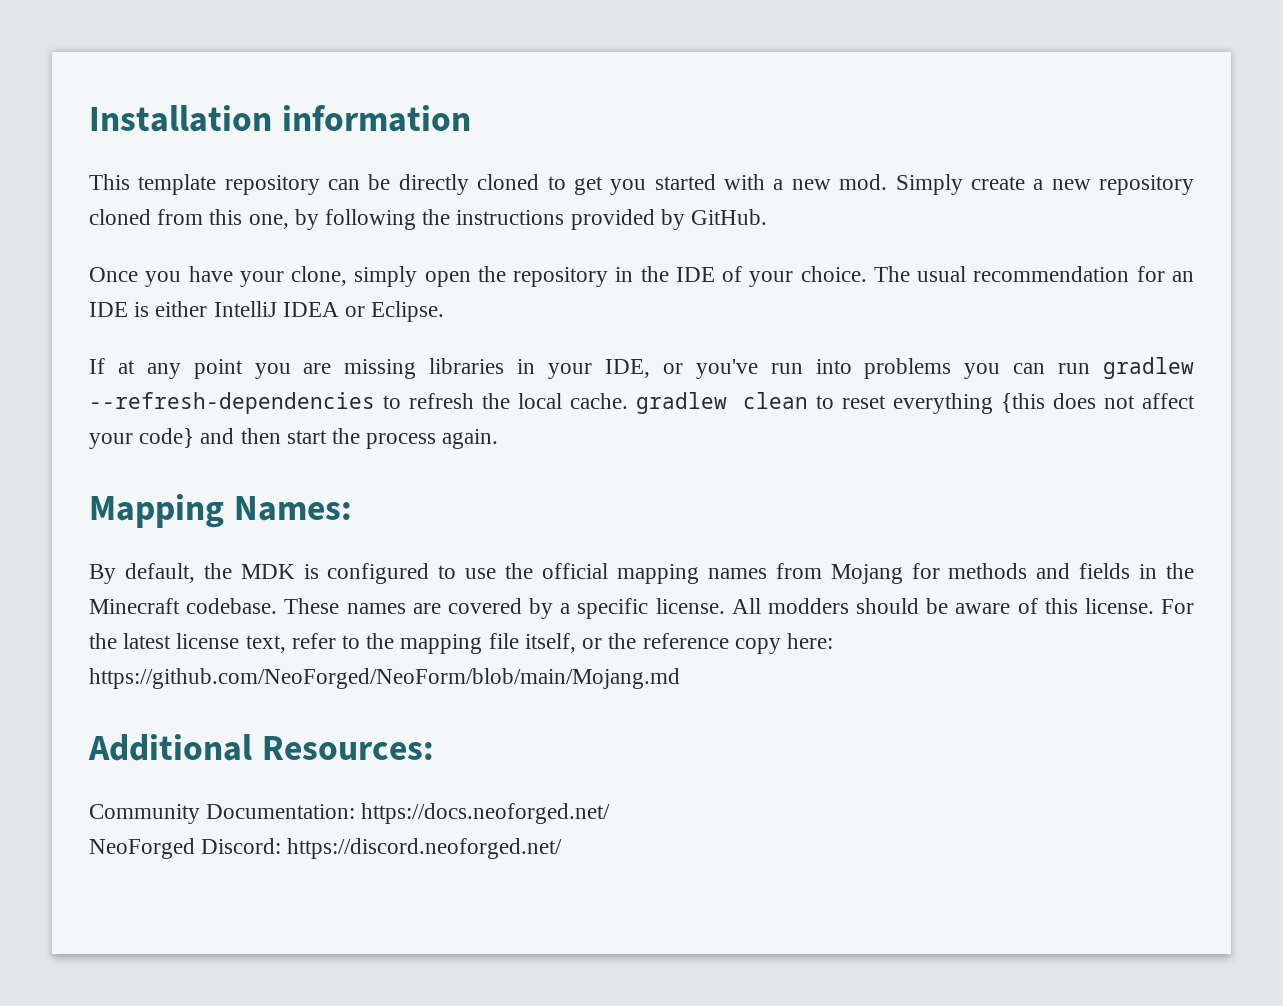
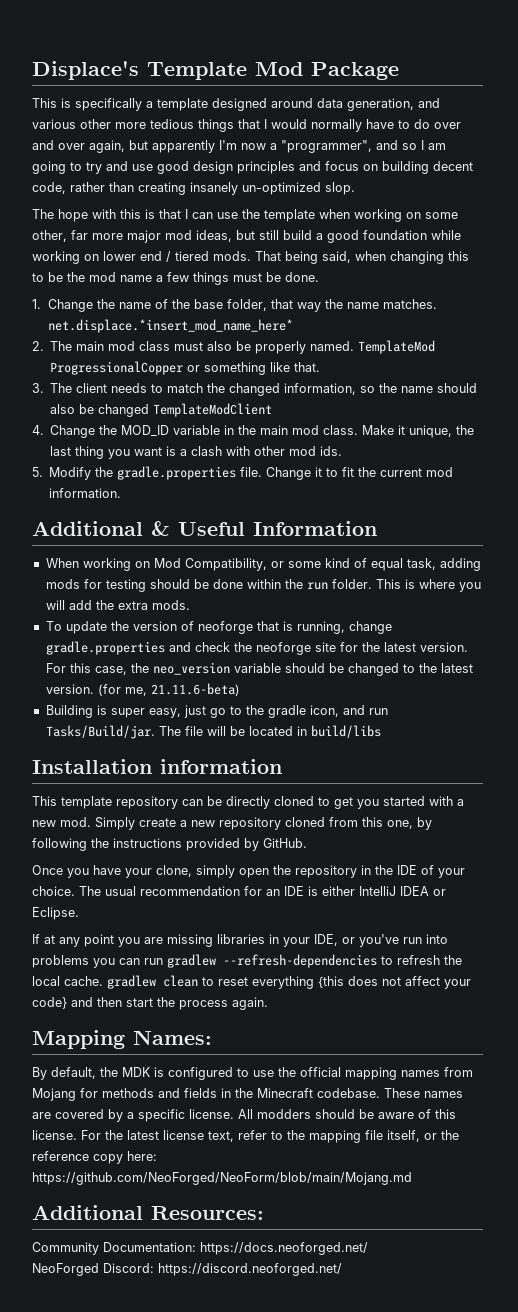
(89, 118) none -> [32,61,399,80] [32,98,440,111] [32,119,461,132] [32,140,446,153] [32,161,473,174] [32,182,355,195] [32,209,458,222] [32,230,461,243] [32,251,469,264] [32,272,319,285] [32,299,437,312] [47,319,293,333] [32,340,436,354] [50,361,321,375] [32,383,478,396] [50,403,273,417] [32,425,475,438] [50,446,343,459] [32,466,454,480] [49,488,122,498] [32,521,377,536] [45,558,481,571] [45,579,481,592] [45,600,190,610] [45,621,392,634] [45,641,468,655] [45,662,473,676] [45,683,240,696] [45,705,388,718] [45,725,381,739] Displace's Template Mod Package // This is specifically a template designed around data generation, and various other more tedious things that I would normally have to do over and over again, but apparently I'm now a "programmer", and so I am going to try and use good design principles and focus on building decent code, rather than creating insanely un-optimized slop. // The hope with this is that I can use the template when working on some other, far more major mod ideas, but still build a good foundation while working on lower end / tiered mods. That being said, when changing this to be the mod name a few things must be done. // 1. Change the name of the base folder, that way the name matches. net.displace.*insert_mod_name_here* // 2. The main mod class must also be properly named. TemplateMod ProgressionalCopper or something like that. // 3. The client needs to match the changed information, so the name should also be changed TemplateModClient // 4. Change the MOD_ID variable in the main mod class. Make it unique, the last thing you want is a clash with other mod ids. // 5. Modify the gradle.properties file. Change it to fit the current mod information. // Additional & Useful Information // When working on Mod Compatibility, or some kind of equal task, adding mods for testing should be done within the run folder. This is where you will add the extra mods. // To update the version of neoforge that is running, change gradle.properties and check the neoforge site for the latest version. For this case, the neo_version variable should be changed to the latest version. (for me, 21.11.6-beta) // Building is super easy, just go to the gradle icon, and run Tasks/Build/jar. The file will be located in build/libs //

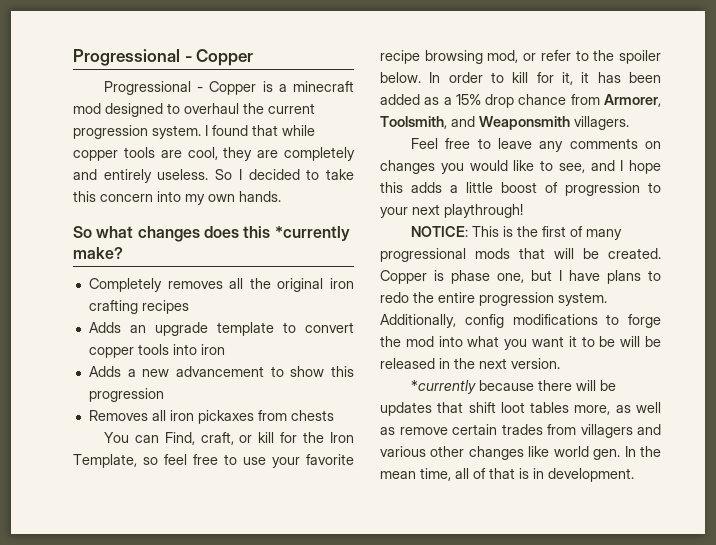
[32,61,399,80] [32,98,440,111] [32,119,461,132] [32,140,446,153] [32,161,473,174] [32,182,355,195] [32,209,458,222] [32,230,461,243] [32,251,469,264] [32,272,319,285] [32,299,437,312] [47,319,293,333] [32,340,436,354] [50,361,321,375] [32,383,478,396] [50,403,273,417] [32,425,475,438] [50,446,343,459] [32,466,454,480] [49,488,122,498] [32,521,377,536] [45,558,481,571] [45,579,481,592] [45,600,190,610] [45,621,392,634] [45,641,468,655] [45,662,473,676] [45,683,240,696] [45,705,388,718] [45,725,381,739] [32,759,282,774] [32,796,464,809] [32,817,432,830] [32,838,307,851] [32,865,465,878] [32,886,446,896] [32,907,79,920] [32,934,448,947] [32,954,462,968] [32,975,471,989] [32,997,268,1010] [32,1030,212,1049] [32,1067,473,1080] [32,1088,463,1101] [32,1109,456,1122] [32,1130,459,1143] [32,1151,157,1164] [32,1172,412,1185] [32,1205,264,1220] [32,1242,368,1255] [32,1263,342,1276] Displace's Template Mod Package // This is specifically a template designed around data generation, and various other more tedious things that I would normally have to do over and over again, but apparently I'm now a "programmer", and so I am going to try and use good design principles and focus on building decent code, rather than creating insanely un-optimized slop. // The hope with this is that I can use the template when working on some other, far more major mod ideas, but still build a good foundation while working on lower end / tiered mods. That being said, when changing this to be the mod name a few things must be done. // 1. Change the name of the base folder, that way the name matches. net.displace.*insert_mod_name_here* // 2. The main mod class must also be properly named. TemplateMod ProgressionalCopper or something like that. // 3. The client needs to match the changed information, so the name should also be changed TemplateModClient // 4. Change the MOD_ID variable in the main mod class. Make it unique, the last thing you want is a clash with other mod ids. // 5. Modify the gradle.properties file. Change it to fit the current mod information. // Additional & Useful Information // When working on Mod Compatibility, or some kind of equal task, adding mods for testing should be done within the run folder. This is where you will add the extra mods. // To update the version of neoforge that is running, change gradle.properties and check the neoforge site for the latest version. For this case, the neo_version variable should be changed to the latest version. (for me, 21.11.6-beta) // Building is super easy, just go to the gradle icon, and run Tasks/Build/jar. The file will be located in build/libs // Installation information // This template repository can be directly cloned to get you started with a new mod. Simply create a new repository cloned from this one, by following the instructions provided by GitHub. // Once you have your clone, simply open the repository in the IDE of your choice. The usual recommendation for an IDE is either IntelliJ IDEA or Eclipse. // If at any point you are missing libraries in your IDE, or you've run into problems you can run gradlew --refresh-dependencies to refresh the local cache. gradlew clean to reset everything {this does not affect your code} and then start the process again. // Mapping Names: // By default, the MDK is configured to use the official mapping names from Mojang for methods and fields in the Minecraft codebase. These names are covered by a specific license. All modders should be aware of this license. For the latest license text, refer to the mapping file itself, or the reference copy here: https://github.com/NeoForged/NeoForm/blob/main/Mojang.md // Additional Resources: // Community Documentation: https://docs.neoforged.net/ // NeoForged Discord: https://discord.neoforged.net/ -> [73,49,254,66] [103,81,354,95] [73,103,315,117] [73,125,315,139] [73,147,355,161] [73,169,355,183] [73,191,281,205] [73,226,350,242] [73,247,123,259] [88,278,355,292] [88,300,189,314] [88,322,354,336] [88,344,225,358] [88,366,355,377] [88,388,164,402] [88,410,334,424] [103,432,354,445] [73,454,354,468] [380,50,661,64] [380,72,661,85] [380,94,661,108] [380,116,629,130] [410,138,661,152] [380,160,661,174] [380,182,661,196] [380,204,523,218] [410,226,622,240] [380,248,661,262] [380,270,661,284] [380,292,607,306] [380,314,661,328] [380,336,661,350] [380,358,560,369] [410,380,616,394] [380,402,661,416] [380,424,661,438] [380,446,661,460] [380,468,634,482] Progressional - Copper // Progressional - Copper is a minecraft mod designed to overhaul the current progression system. I found that while copper tools are cool, they are completely and entirely useless. So I decided to take this concern into my own hands. // So what changes does this *currently make? // Completely removes all the original iron crafting recipes // Adds an upgrade template to convert copper tools into iron // Adds a new advancement to show this progression // Removes all iron pickaxes from chests // You can Find, craft, or kill for the Iron Template, so feel free to use your favorite recipe browsing mod, or refer to the spoiler below. In order to kill for it, it has been added as a 15% drop chance from Armorer, Toolsmith, and Weaponsmith villagers. // Feel free to leave any comments on changes you would like to see, and I hope this adds a little boost of progression to your next playthrough! // NOTICE: This is the first of many progressional mods that will be created. Copper is phase one, but I have plans to redo the entire progression system. Additionally, config modifications to forge the mod into what you want it to be will be released in the next version. // *currently because there will be updates that shift loot tables more, as well as remove certain trades from villagers and various other changes like world gen. In the mean time, all of that is in development.

